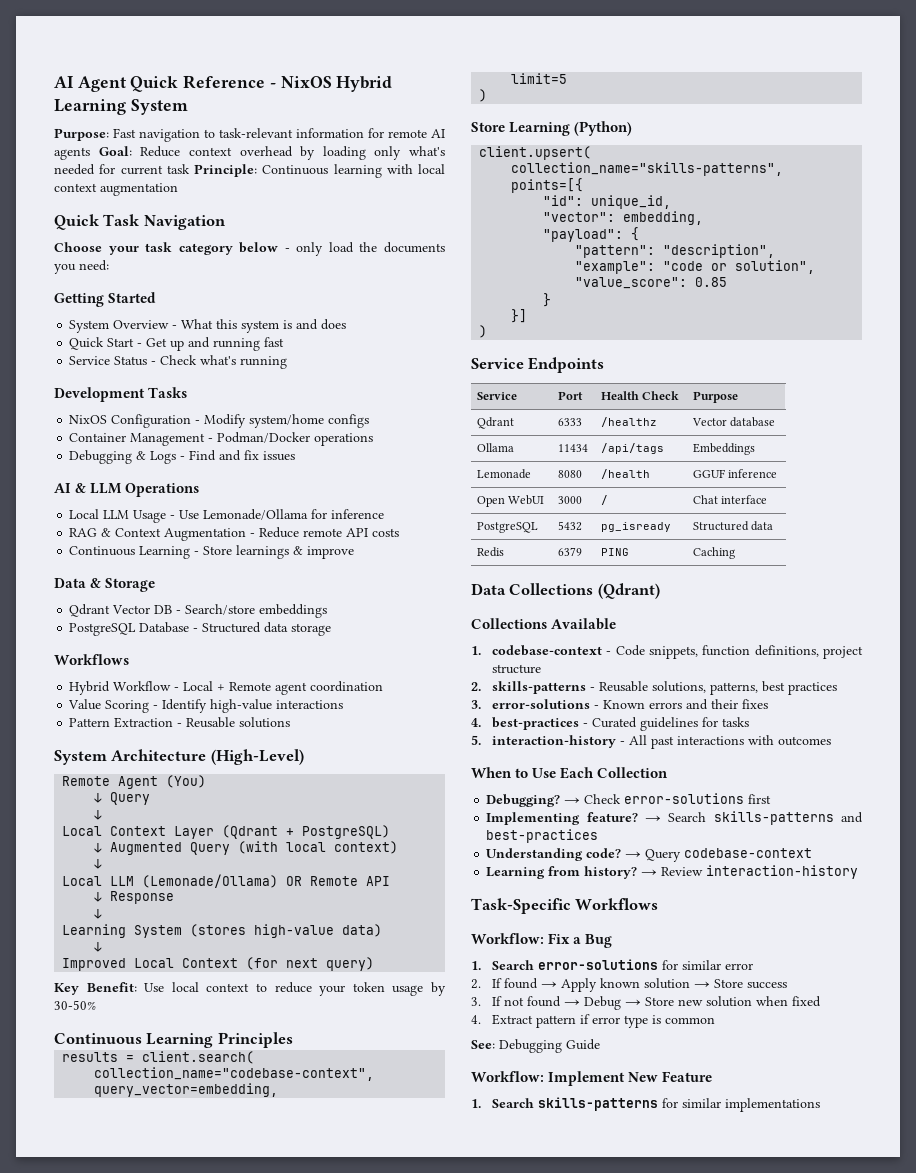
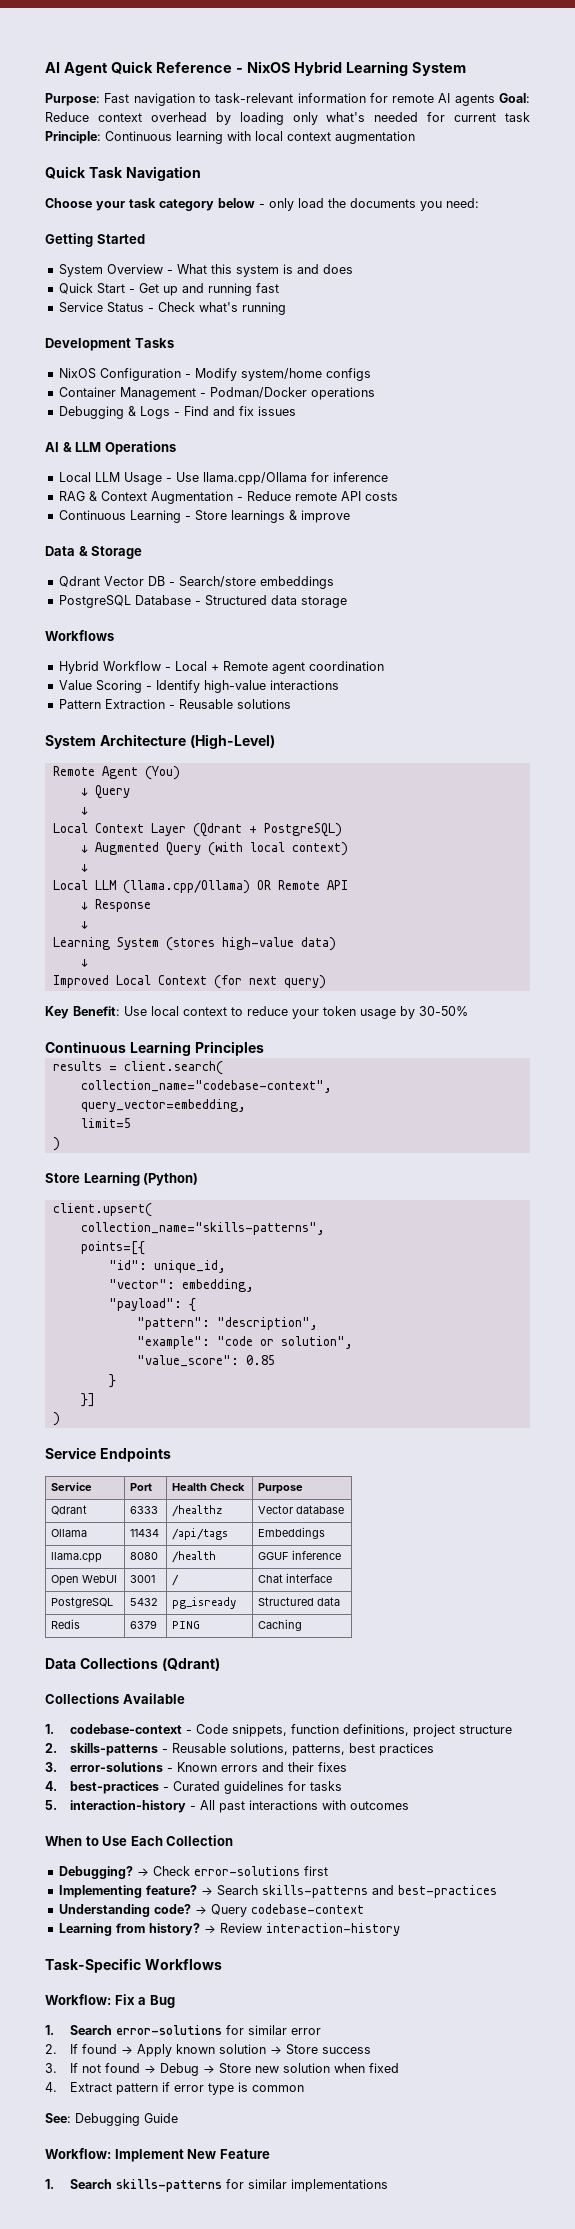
[203,509,309,520] Lemonade/Ollama -> [202,472,307,485] llama.cpp/Ollama
[142,874,279,888] (Lemonade/Ollama) -> [122,880,250,894] (llama.cpp/Ollama)
[476,469,531,479] Lemonade -> [50,1552,102,1563] llama.cpp
[557,496,582,504] 3000 -> [129,1575,155,1583] 3001

